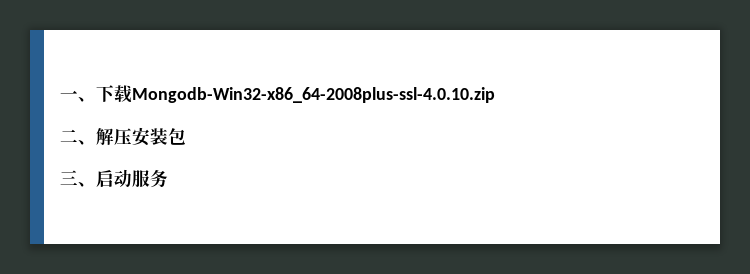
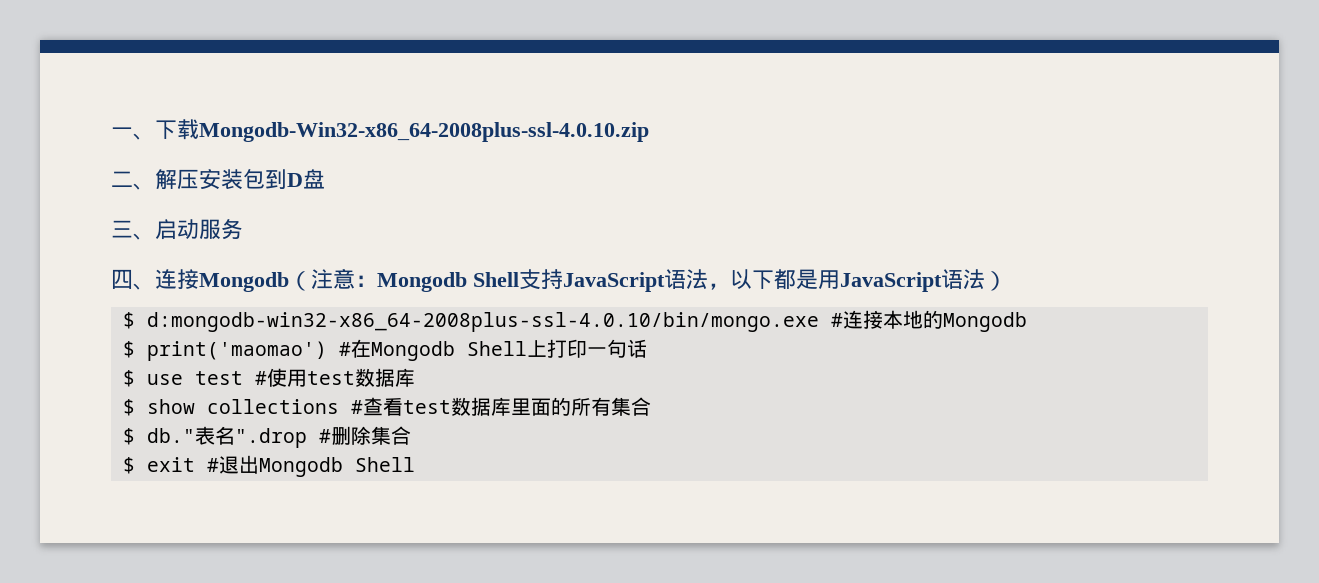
(186, 136) none -> [265,169,325,189] 到D盘
(168, 178) none -> [111,268,1007,292] [123,310,1028,332] [123,339,648,361] [123,368,416,387] [123,397,652,416] [123,426,412,448] [123,455,416,477] // 四、连接Mongodb（注意：Mongodb Shell支持JavaScript语法，以下都是用JavaScript语法） // $ d:mongodb-win32-x86_64-2008plus-ssl-4.0.10/bin/mongo.exe #连接本地的Mongodb // $ print('maomao') #在Mongodb Shell上打印一句话 // $ use test #使用test数据库 // $ show collections #查看test数据库里面的所有集合 // $ db."表名".drop #删除集合 // $ exit #退出Mongodb Shell

